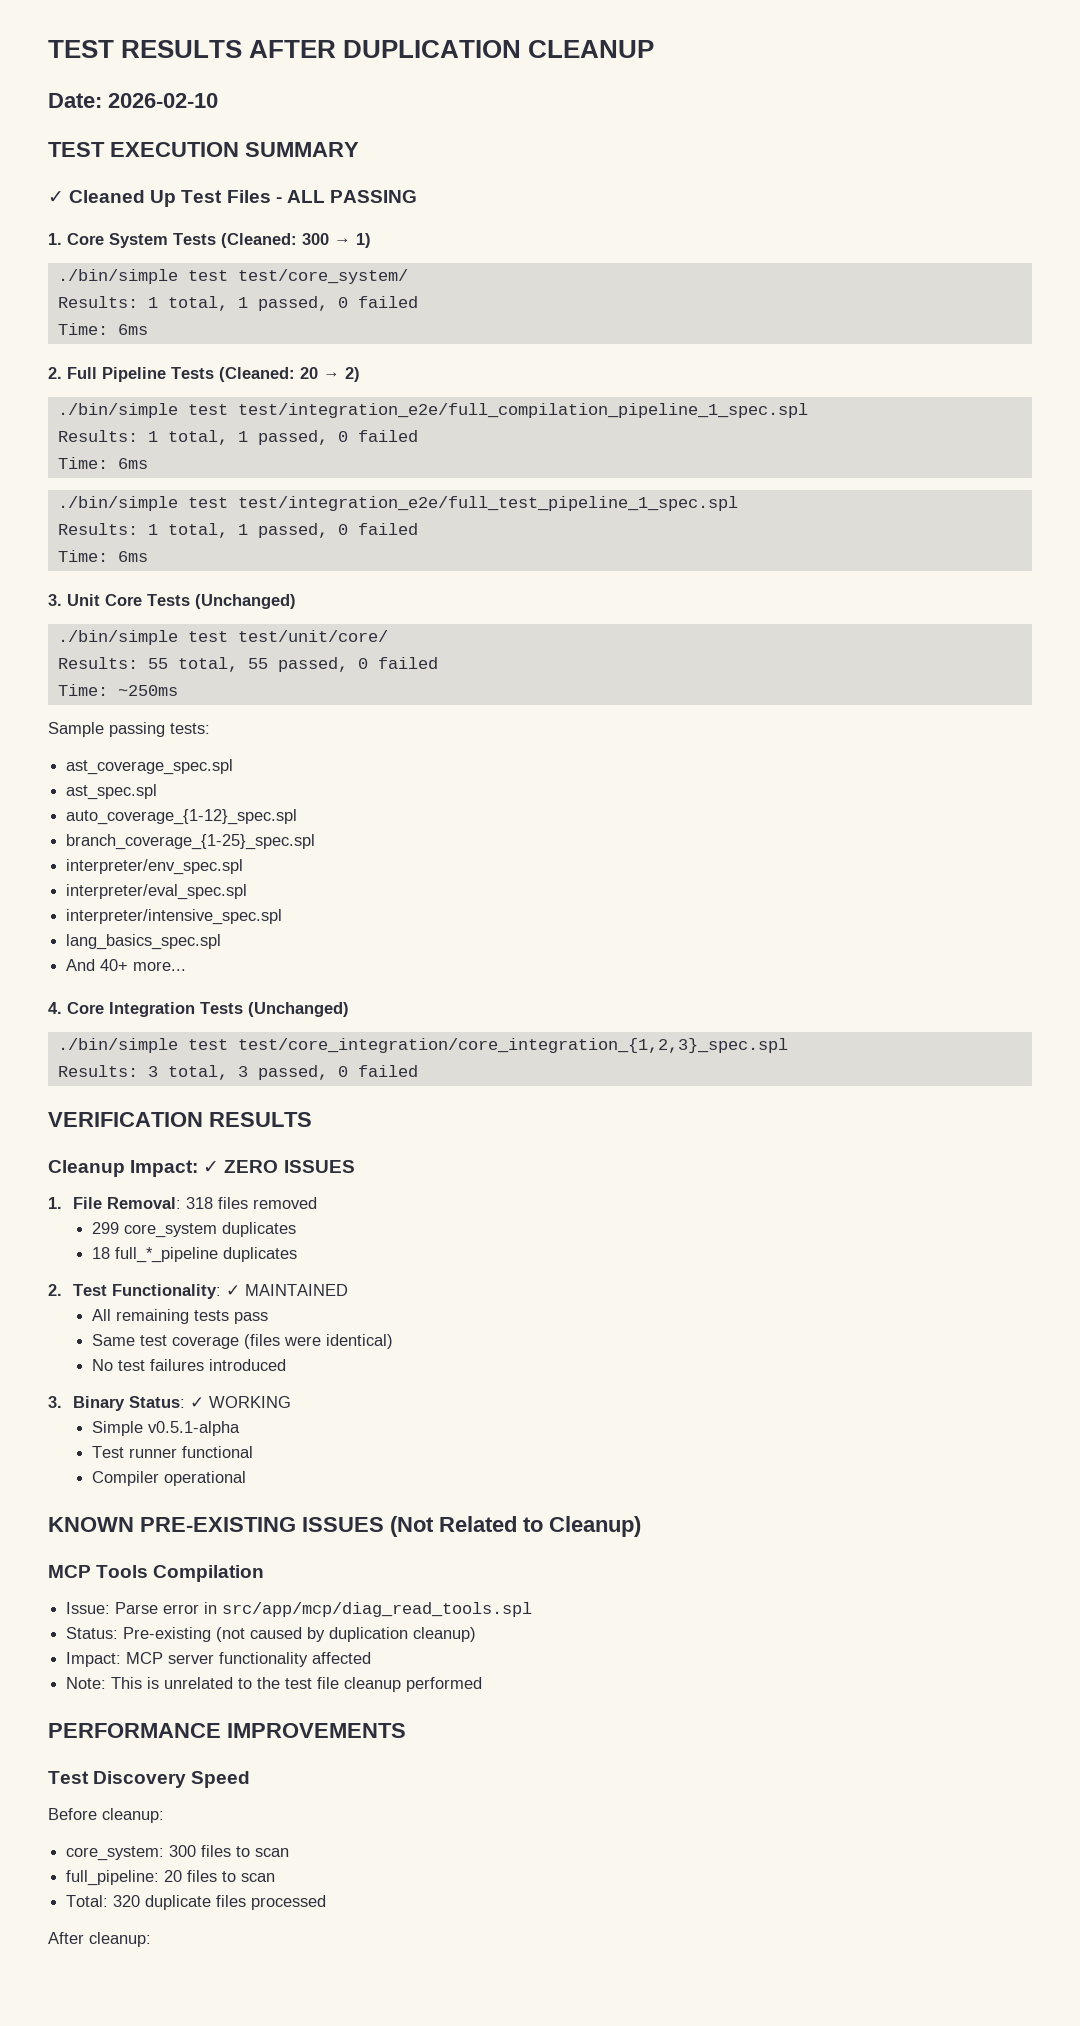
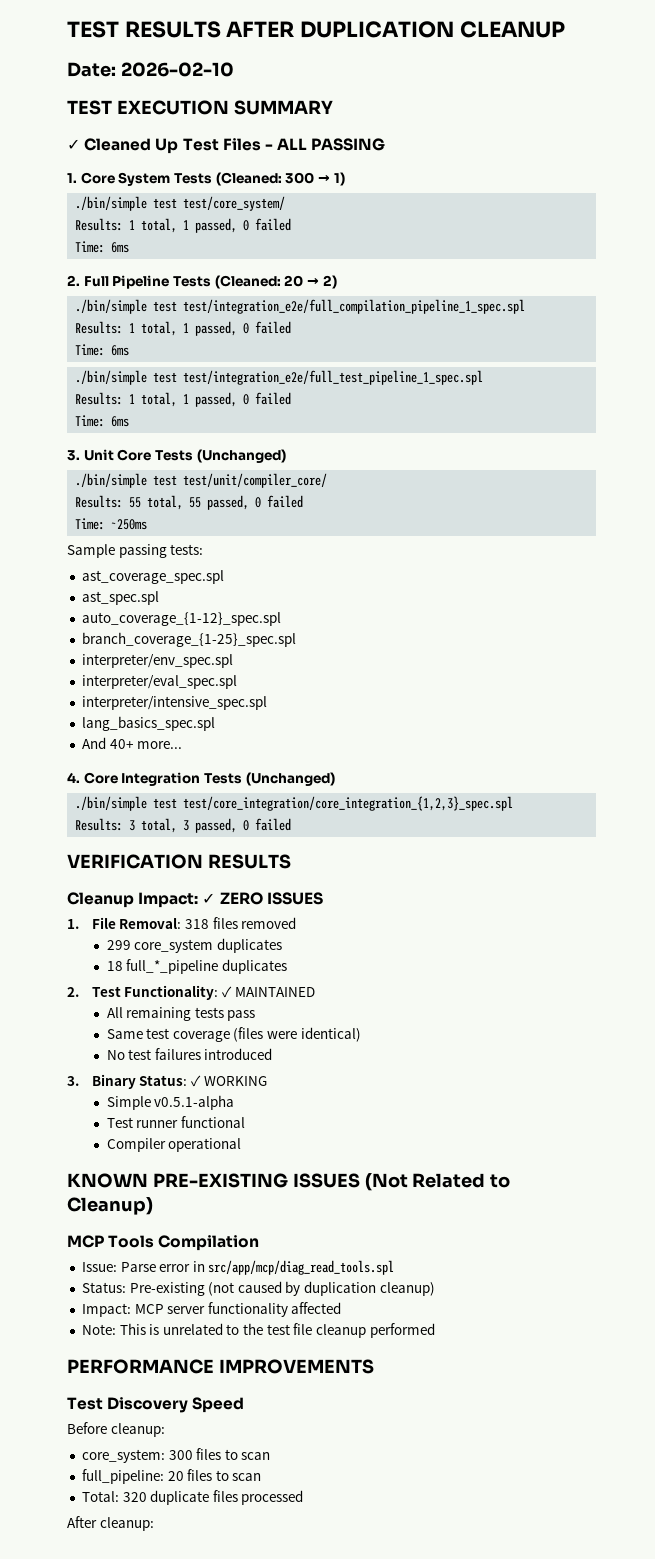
[237,630,388,642] test/unit/core/ -> [183,473,328,488] test/unit/compiler_core/

